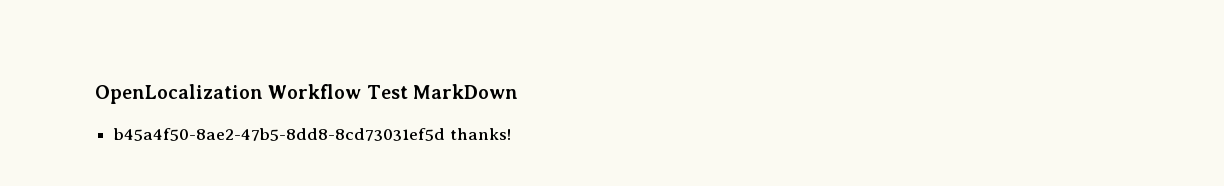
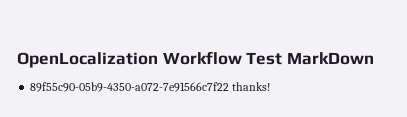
[113,128,446,141] b45a4f50-8ae2-47b5-8dd8-8cd73031ef5d -> [30,82,230,92] 89f55c90-05b9-4350-a072-7e91566c7f22

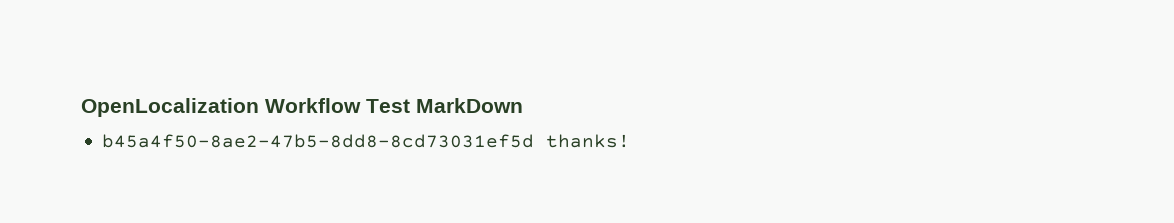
[30,82,230,92] 89f55c90-05b9-4350-a072-7e91566c7f22 -> [102,134,535,148] b45a4f50-8ae2-47b5-8dd8-8cd73031ef5d

